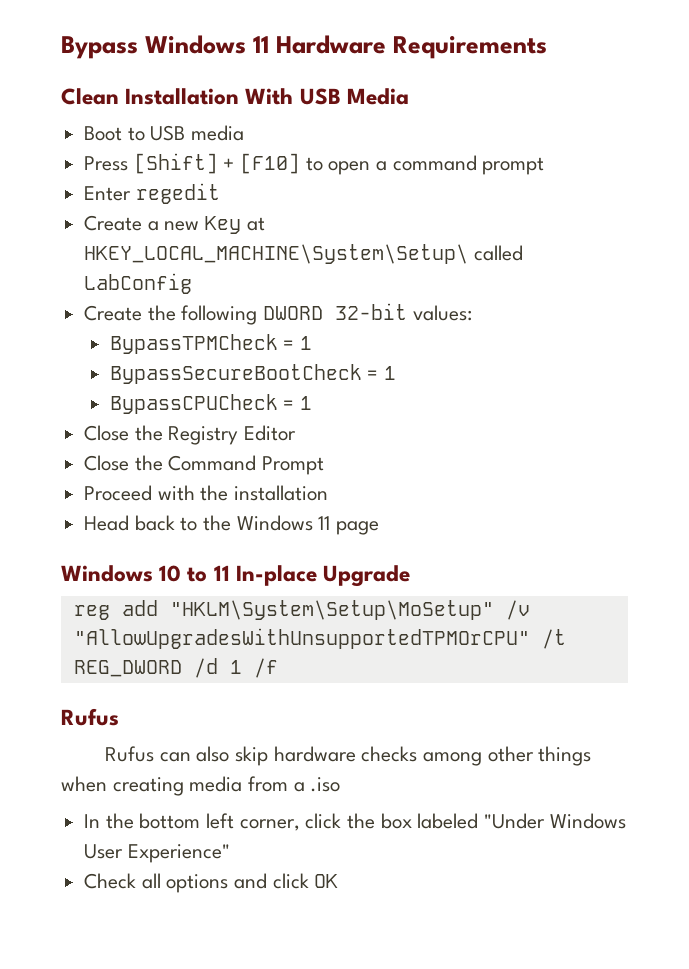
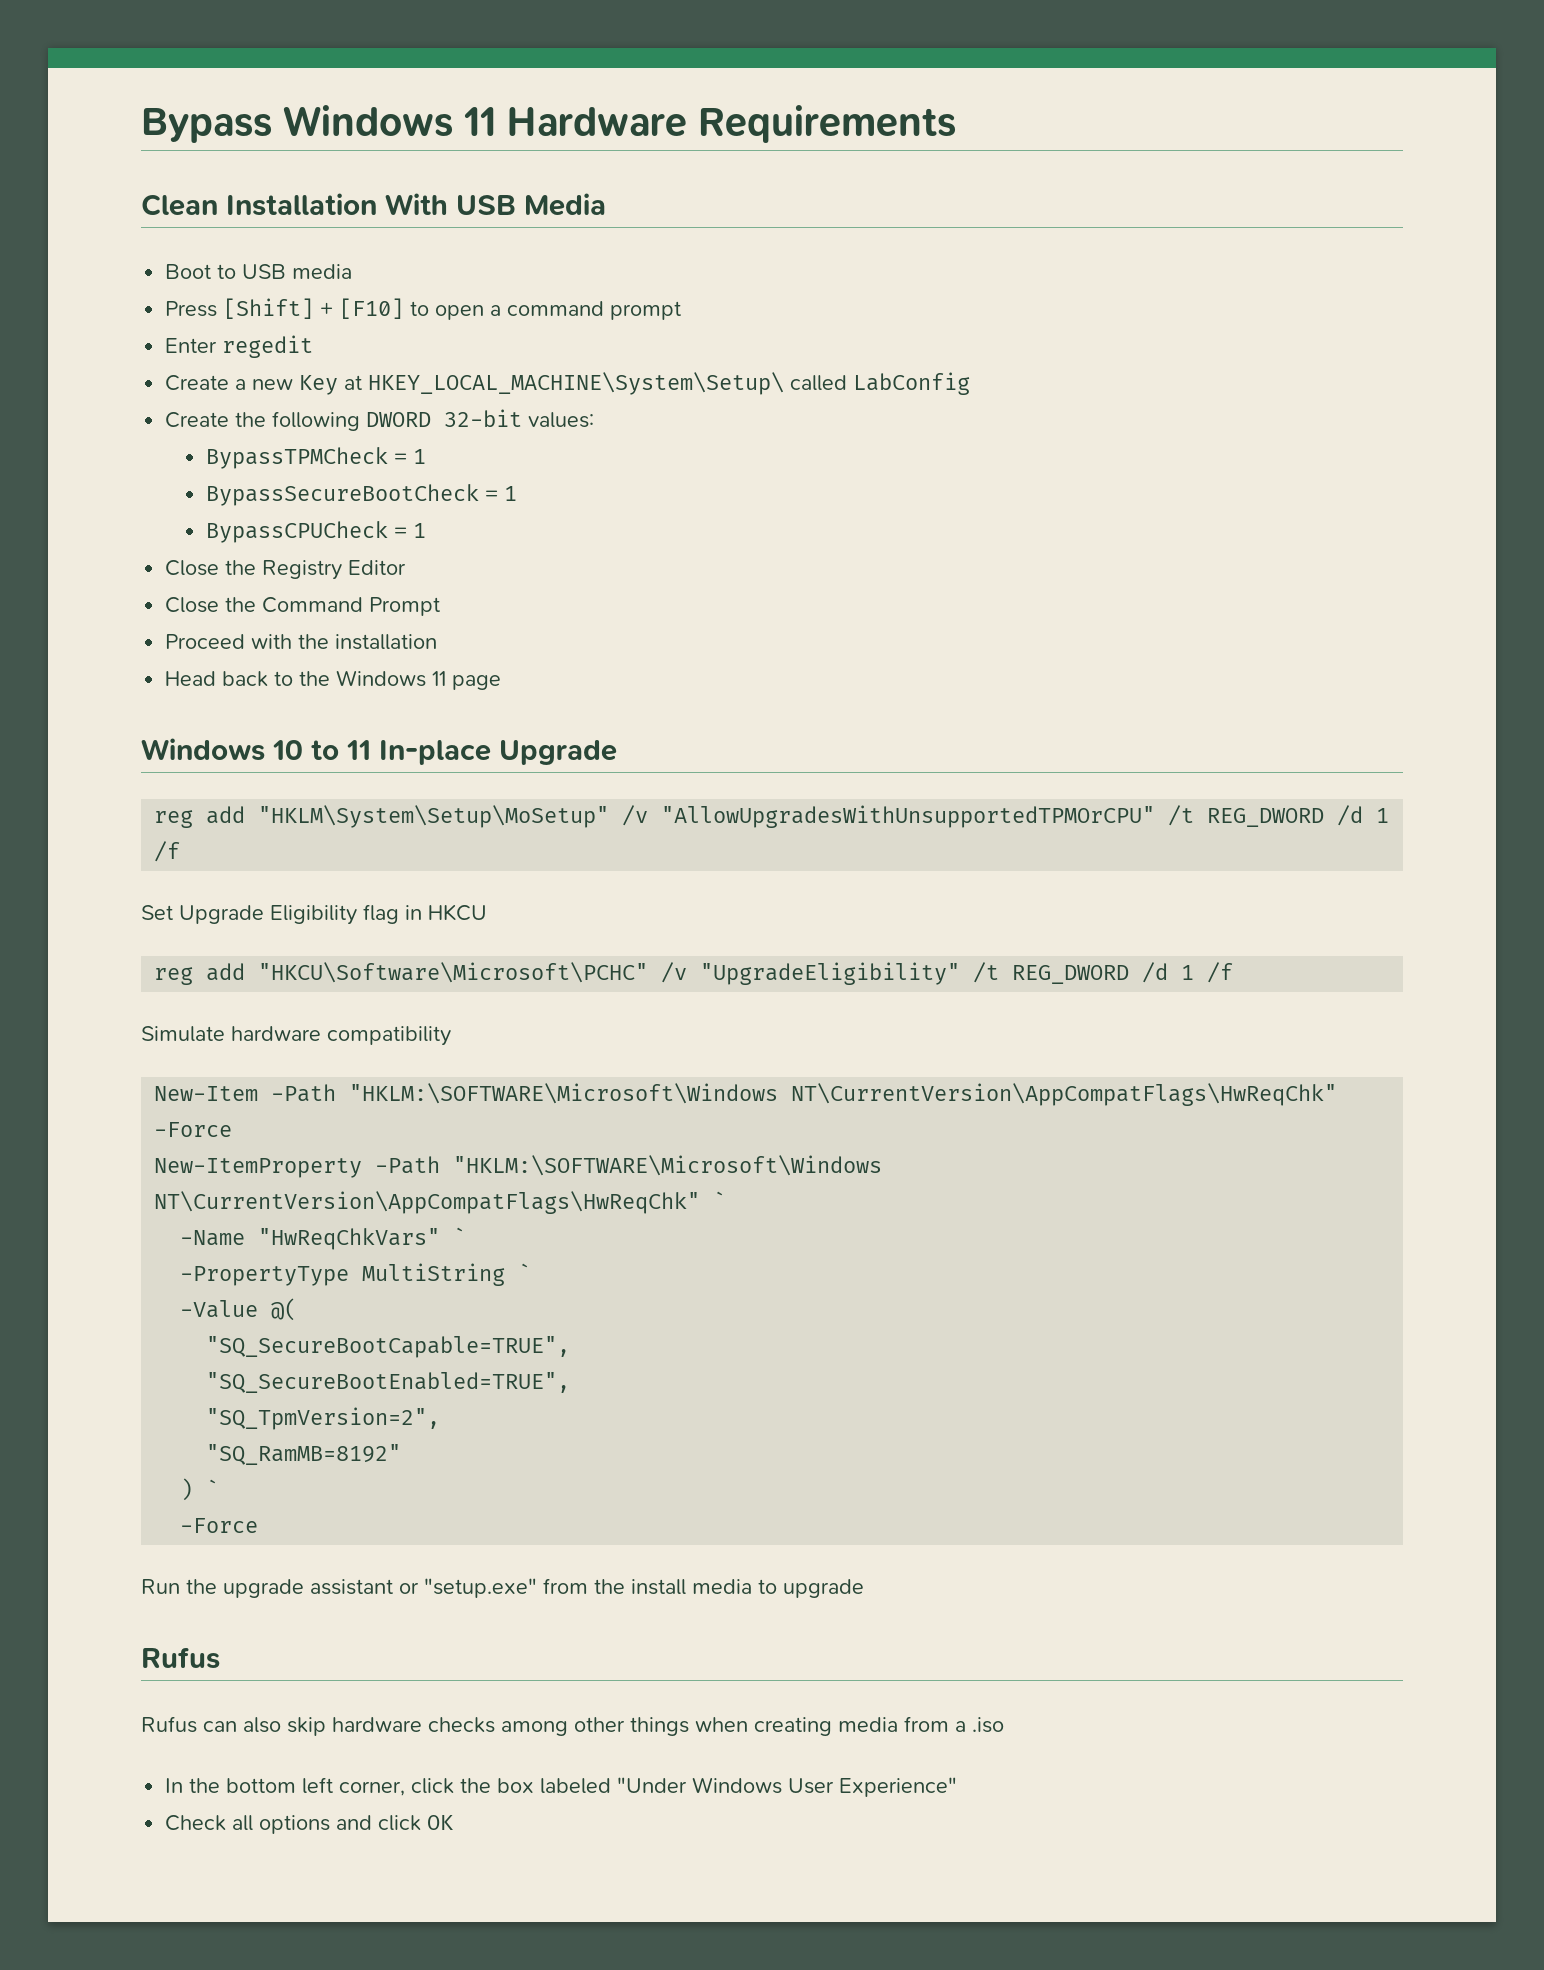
(278, 668) none -> [141,904,487,925] [154,962,1234,985] [141,1026,451,1046] [154,1083,1338,1106] [154,1122,233,1137] [154,1155,883,1178] [154,1191,727,1214] [180,1227,467,1250] [180,1263,532,1286] [180,1298,298,1321] [206,1336,571,1358] [206,1372,571,1393] [206,1407,441,1430] [206,1444,402,1465] [180,1478,220,1501] [180,1518,259,1533] [141,1578,864,1598] // Set Upgrade Eligibility flag in HKCU // reg add "HKCU\Software\Microsoft\PCHC" /v "UpgradeEligibility" /t REG_DWORD /d 1 /f // Simulate hardware compatibility // New-Item -Path "HKLM:\SOFTWARE\Microsoft\Windows NT\CurrentVersion\AppCompatFlags\HwReqChk" -Force // New-ItemProperty -Path "HKLM:\SOFTWARE\Microsoft\Windows NT\CurrentVersion\AppCompatFlags\HwReqChk" ` // -Name "HwReqChkVars" ` // -PropertyType MultiString ` // -Value @( // "SQ_SecureBootCapable=TRUE", // "SQ_SecureBootEnabled=TRUE", // "SQ_TpmVersion=2", // "SQ_RamMB=8192" // ) ` // -Force // Run the upgrade assistant or "setup.exe" from the install media to upgrade

